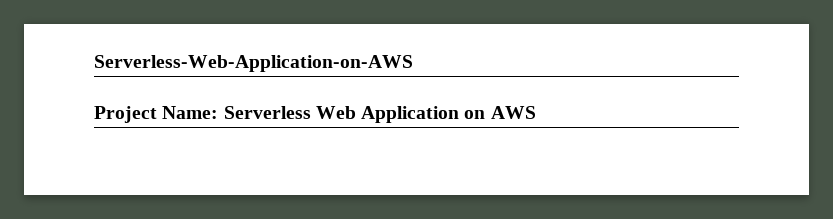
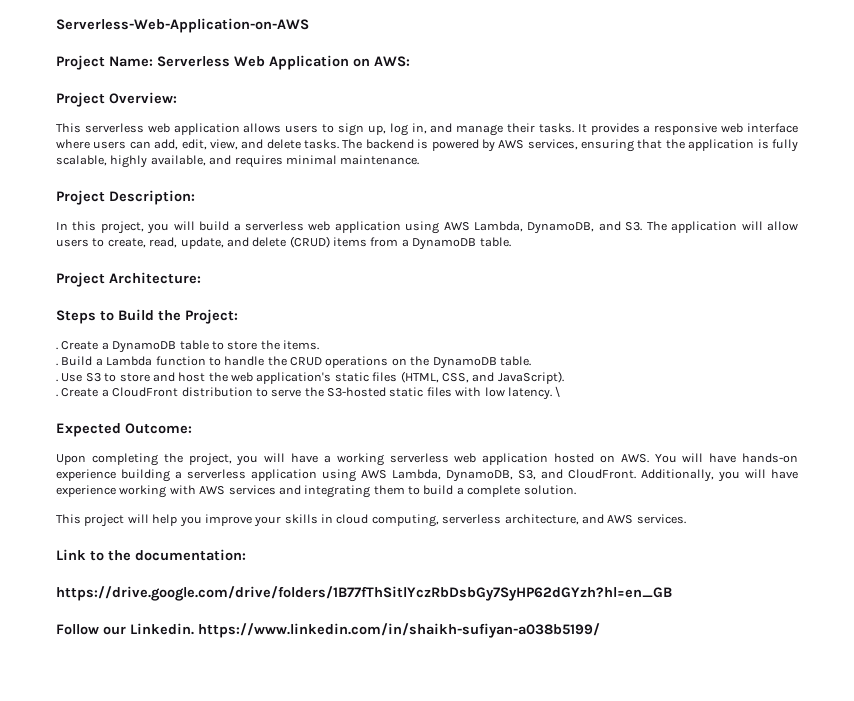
[490,106,536,119] AWS -> [374,56,410,67] [56,92,177,107] [56,123,799,136] [56,139,799,152] [56,155,420,168] [56,190,195,205] [56,221,799,234] [56,236,511,250] [56,272,201,287] [56,309,238,324] [56,340,319,353] [56,356,531,369] [56,371,564,384] [56,386,561,400] [56,423,192,437] [56,453,799,466] [56,469,798,482] [56,485,576,498] [56,514,686,527] [56,549,246,561] [56,586,672,601] [56,623,600,638] AWS: // Project Overview: // This serverless web application allows users to sign up, log in, and manage their tasks. It provides a responsive web interface where users can add, edit, view, and delete tasks. The backend is powered by AWS services, ensuring that the application is fully scalable, highly available, and requires minimal maintenance. // Project Description: // In this project, you will build a serverless web application using AWS Lambda, DynamoDB, and S3. The application will allow users to create, read, update, and delete (CRUD) items from a DynamoDB table. // Project Architecture: // Steps to Build the Project: // . Create a DynamoDB table to store the items. // . Build a Lambda function to handle the CRUD operations on the DynamoDB table. // . Use S3 to store and host the web application's static files (HTML, CSS, and JavaScript). // . Create a CloudFront distribution to serve the S3-hosted static files with low latency. \ // Expected Outcome: // Upon completing the project, you will have a working serverless web application hosted on AWS. You will have hands-on experience building a serverless application using AWS Lambda, DynamoDB, S3, and CloudFront. Additionally, you will have experience working with AWS services and integrating them to build a complete solution. // This project will help you improve your skills in cloud computing, serverless architecture, and AWS services. // Link to the documentation: // https://drive.google.com/drive/folders/1B77fThSitlYczRbDsbGy7SyHP62dGYzh?hl=en_GB // Follow our Linkedin. https://www.linkedin.com/in/shaikh-sufiyan-a038b5199/

